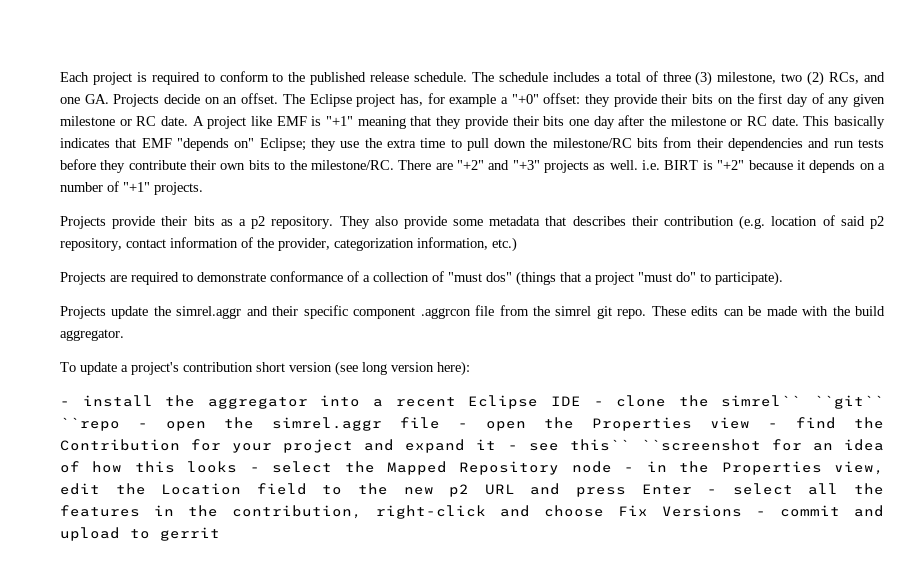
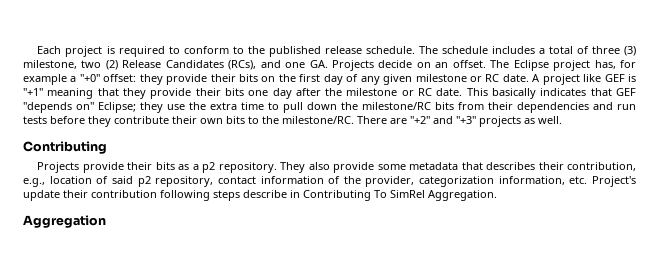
[829,72,860,84] RCs, -> [122,60,257,70] Release Candidates (RCs),
[276,116,307,126] EMF -> [604,74,625,82] GEF
[141,138,172,148] EMF -> [616,88,636,96] GEF
[642,160,886,173] [60,181,203,195] i.e. BIRT is "+2" because it depends on a number of "+1" projects. -> [23,141,107,154] // Contributing
[664,215,766,230] contribution (e.g. -> [567,162,637,171] [23,178,45,187] contribution, e.g.,
[492,237,517,252] [60,271,783,286] [60,305,886,319] [60,329,124,341] [60,361,470,376] [60,395,885,409] [60,417,884,431] [60,439,885,453] [60,461,885,475] [60,483,885,497] [60,505,884,519] [60,527,220,541] etc.) // Projects are required to demonstrate conformance of a collection of "must dos" (things that a project "must do" to participate). // Projects update the simrel.aggr and their specific component .aggrcon file from the simrel git repo. These edits can be made with the build aggregator. // To update a project's contribution short version (see long version here): // - install the aggregator into a recent Eclipse IDE - clone the simrel`` ``git`` ``repo - open the simrel.aggr file - open the Properties view - find the Contribution for your project and expand it - see this`` ``screenshot for an idea of how this looks - select the Mapped Repository node - in the Properties view, edit the Location field to the new p2 URL and press Enter - select all the features in the contribution, right-click and choose Fix Versions - commit and upload to gerrit -> [569,176,636,187] [23,190,497,201] [23,215,106,228] etc. Project's update their contribution following steps describe in Contributing To SimRel Aggregation. // Aggregation

